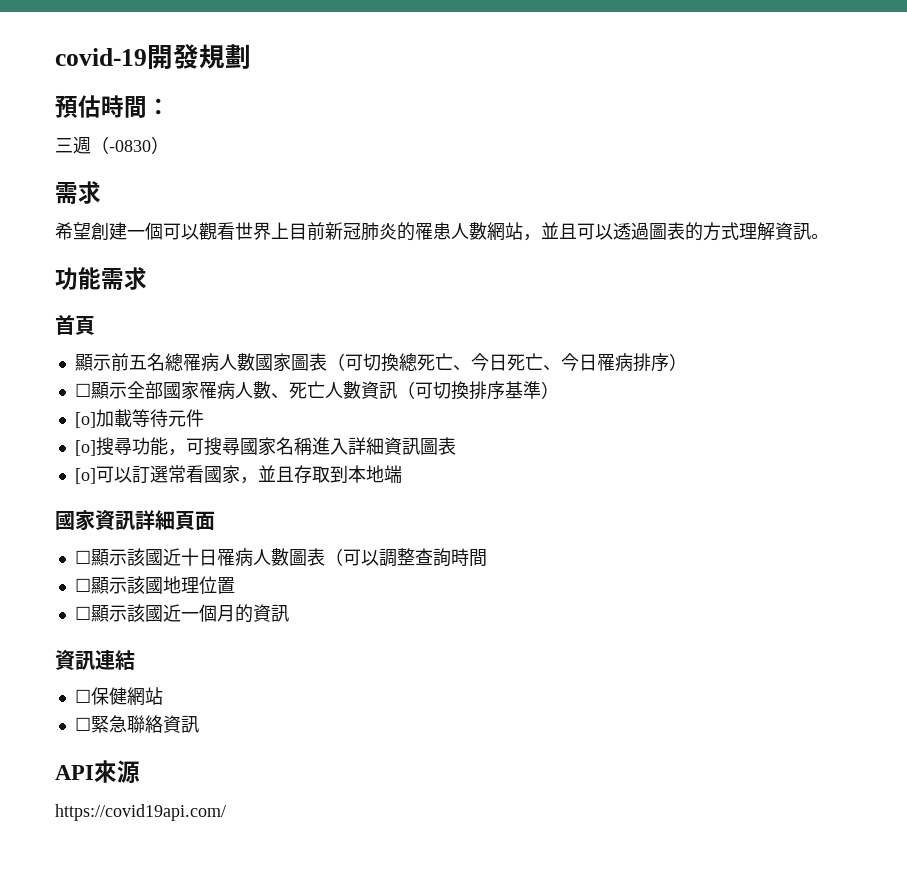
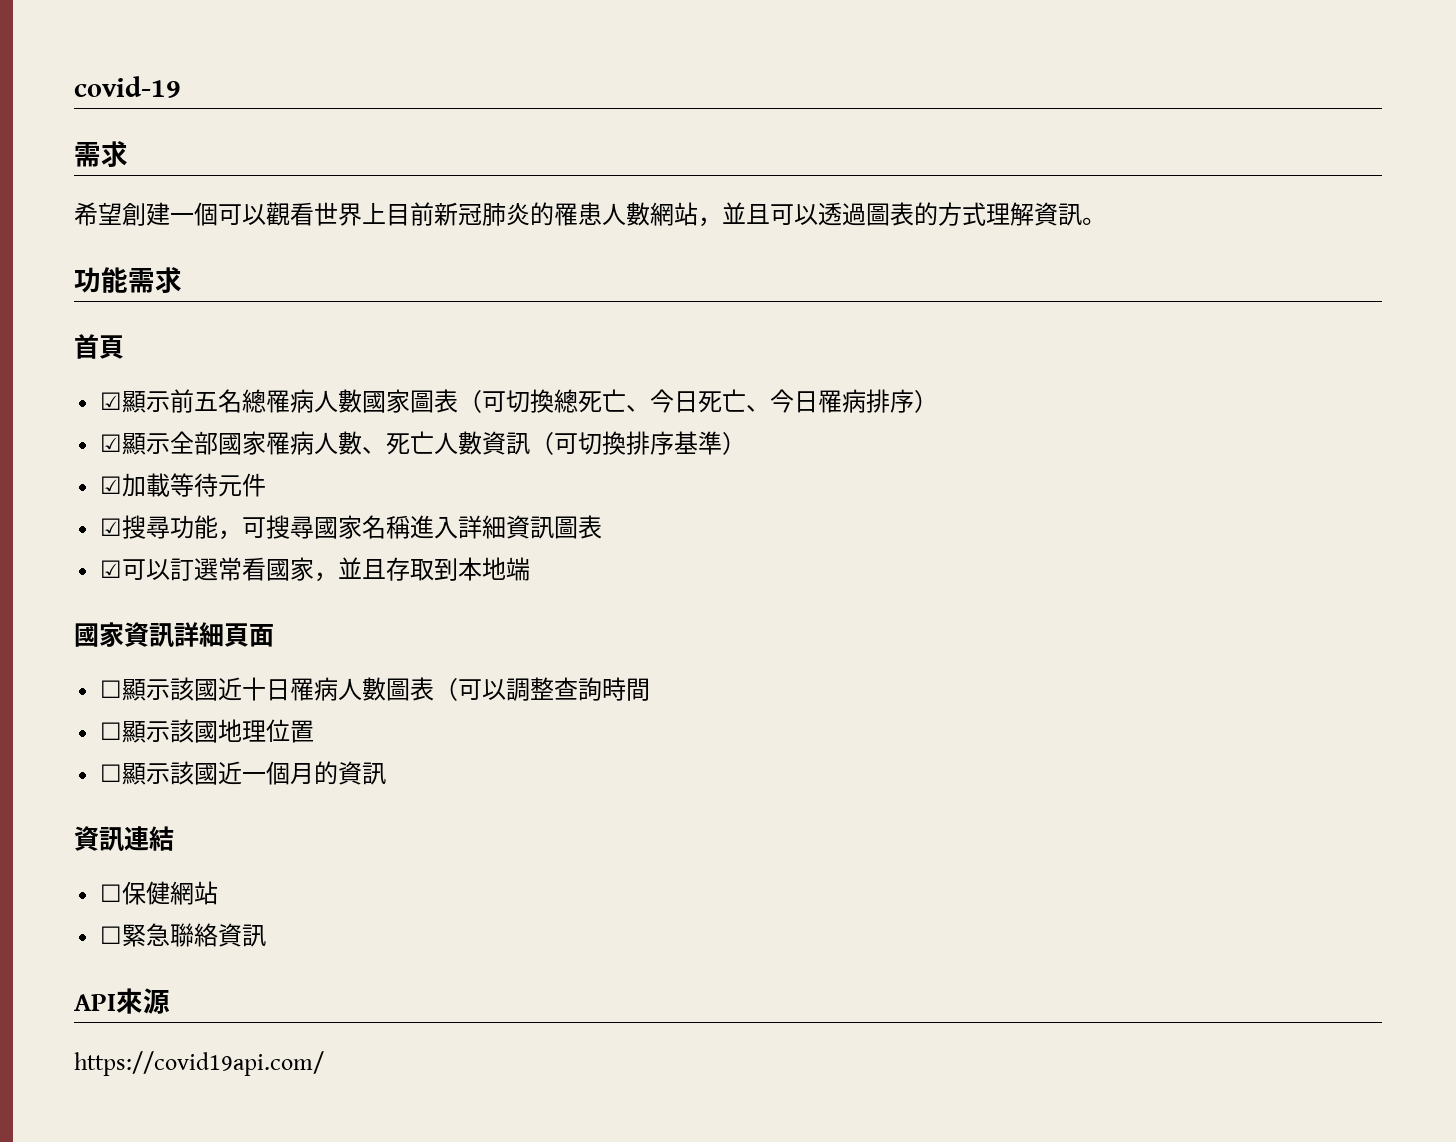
[147,44,251,70] [55,95,170,118] [55,136,169,154] 開發規劃 // 預估時間： // 三週（-0830） -> (181, 87) none
(95, 325) none -> [100,392,123,410] ☑
[74,383,91,397] ☐ -> [100,434,123,452] ☑
[74,412,96,428] [o] -> [100,476,123,494] ☑
[74,440,96,456] [o] -> [100,518,123,536] ☑
[74,468,96,484] [o] -> [100,560,123,578] ☑

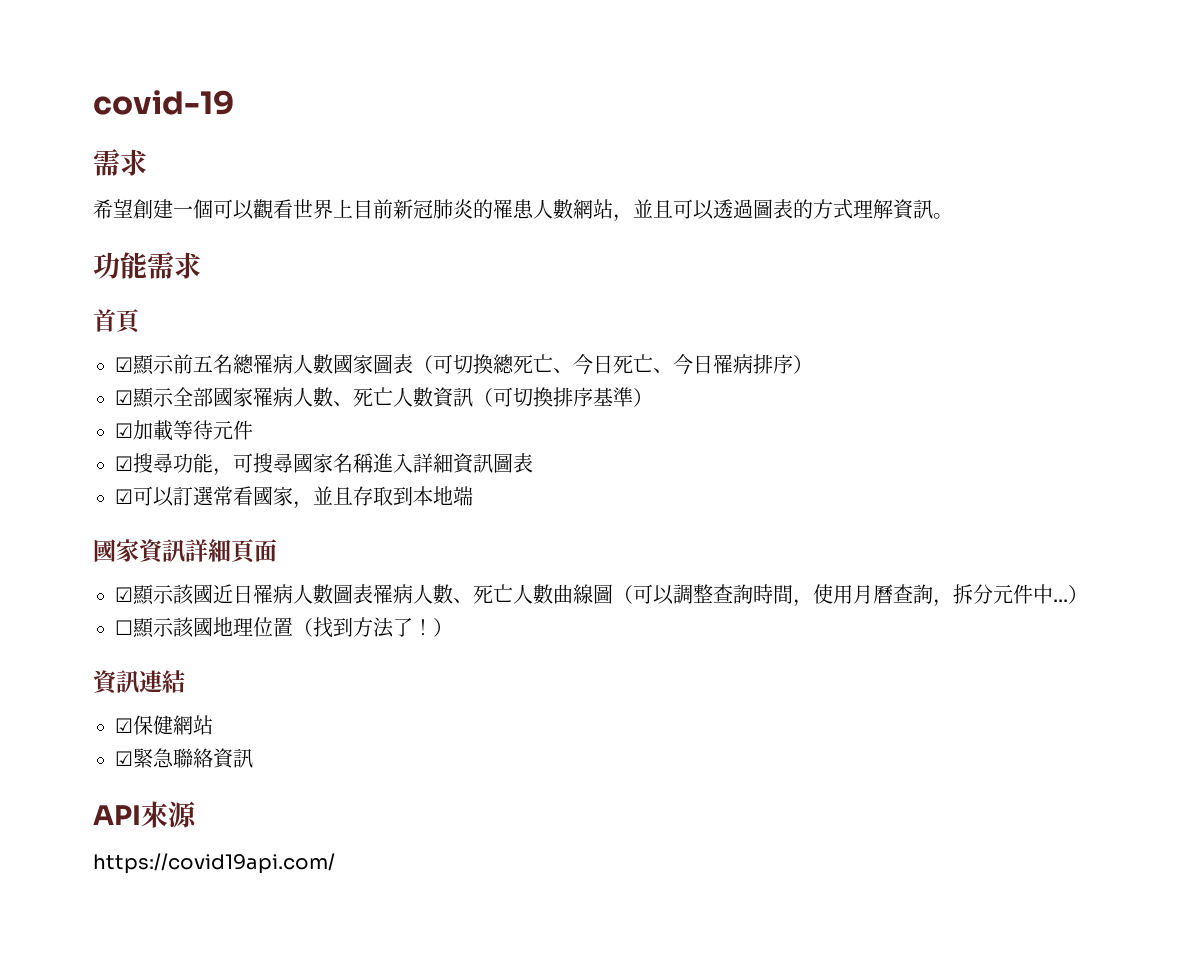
[100,677,267,701] ☐顯示該國近十 -> [115,584,233,605] ☑顯示該國近
(435, 689) none -> [373,584,613,604] 罹病人數、死亡人數曲線圖
(651, 689) none -> [793,584,1088,607] ，使用月曆查詢，拆分元件中...）
[100,761,387,785] // ☐顯示該國近一個月的資訊 -> [293,617,453,638] （找到方法了！）
[100,884,123,902] ☐ -> [115,718,133,733] ☑
[100,926,123,944] ☐ -> [115,751,133,766] ☑

